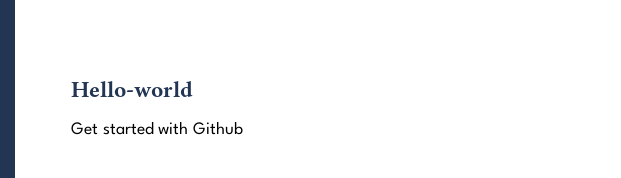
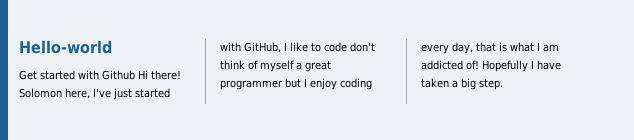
(244, 128) none -> [138,70,181,80] [19,88,170,100] [220,42,375,53] [220,60,331,72] [220,78,372,90] [421,42,559,54] [421,60,561,72] [421,78,503,90] Hi there! Solomon here, I've just started with GitHub, I like to code don't think of myself a great programmer but I enjoy coding every day, that is what I am addicted of! Hopefully I have taken a big step.

